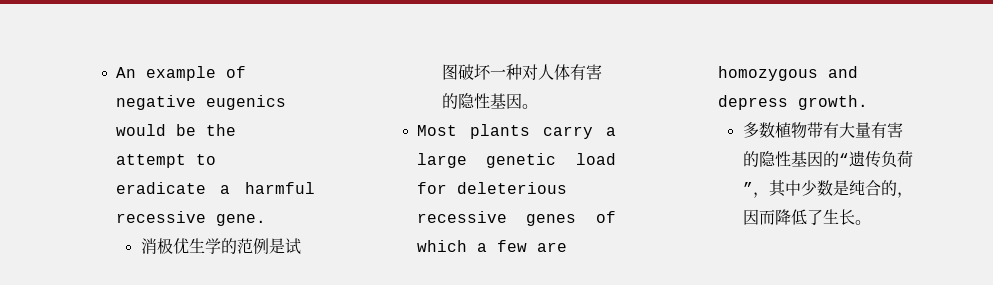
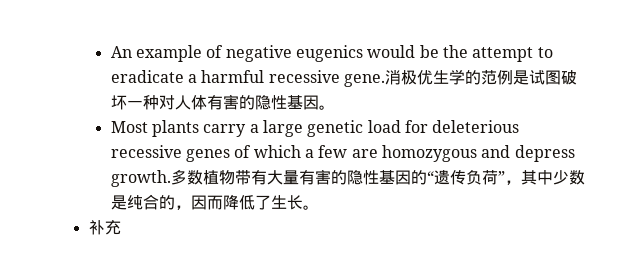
(266, 220) // -> (385, 80) none
(868, 102) // -> (171, 178) none
(871, 222) none -> [88,220,121,235] // 补充

